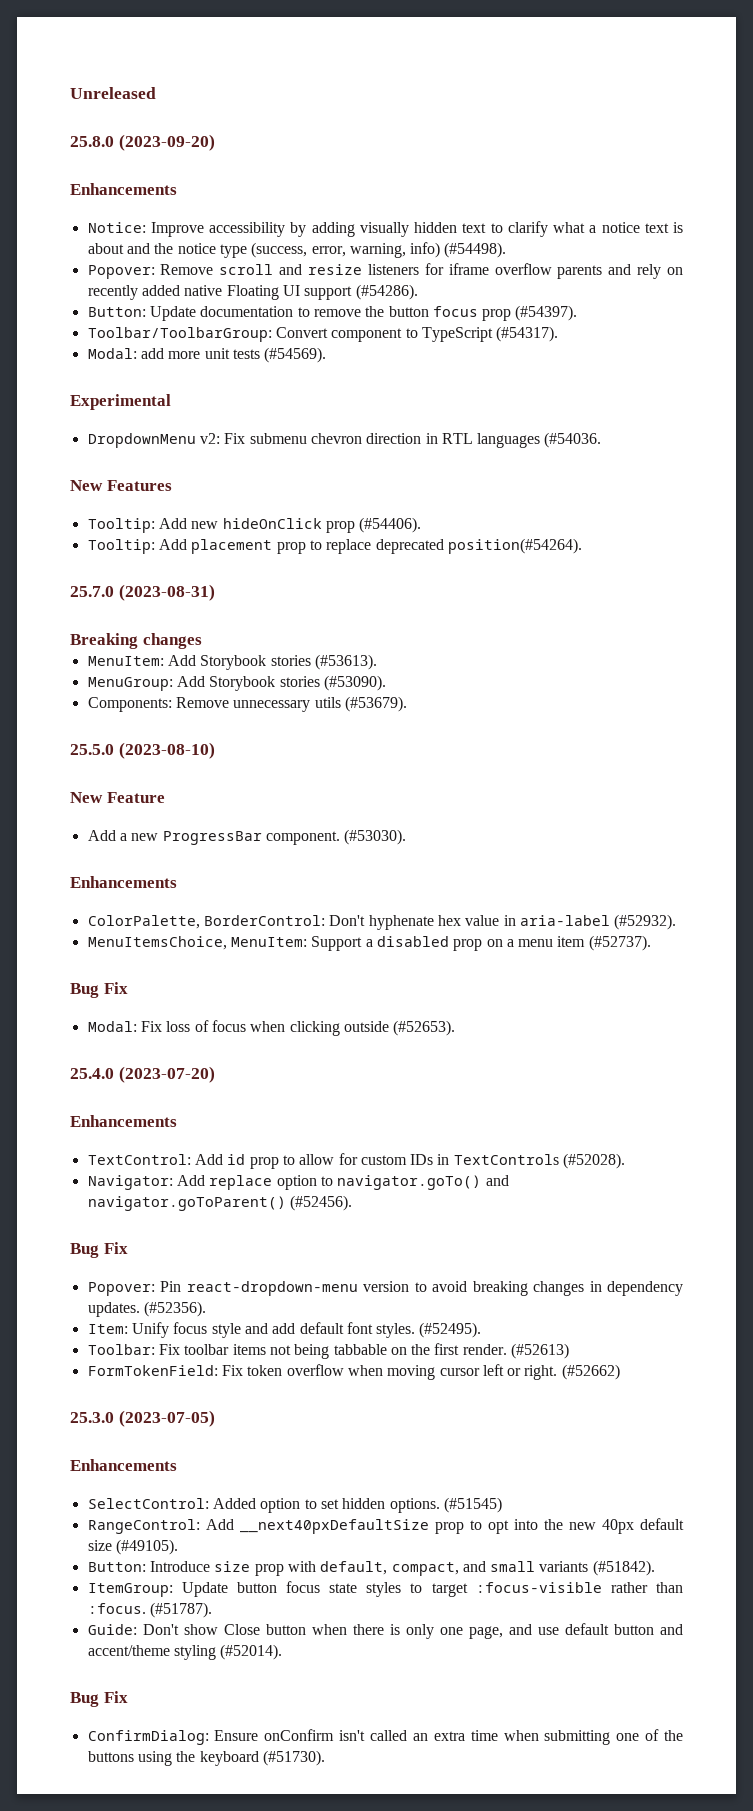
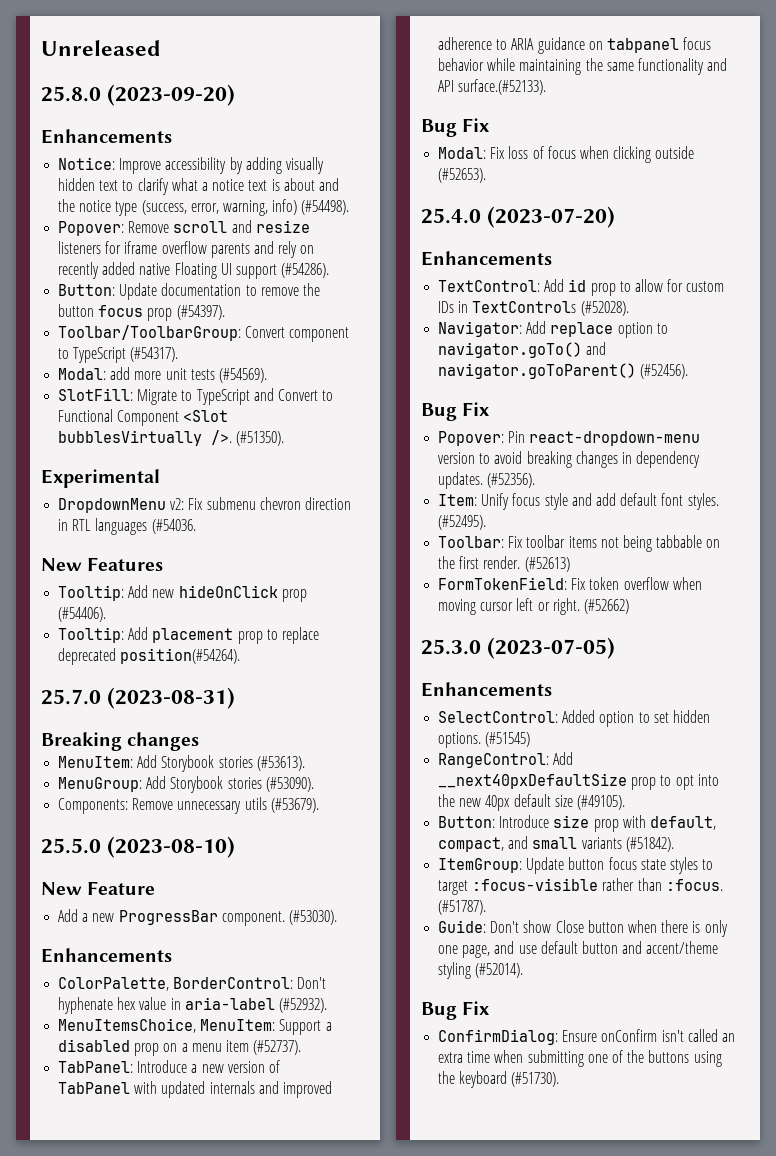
(327, 355) none -> [58,388,334,405] [58,409,229,426] [58,430,285,446] // SlotFill: Migrate to TypeScript and Convert to Functional Component <Slot bubblesVirtually />. (#51350).
(651, 943) none -> [58,1060,280,1073] [58,1081,332,1098] [438,37,712,54] [438,58,728,75] [438,79,547,95] // TabPanel: Introduce a new version of TabPanel with updated internals and improved adherence to ARIA guidance on tabpanel focus behavior while maintaining the same functionality and API surface.(#52133).

